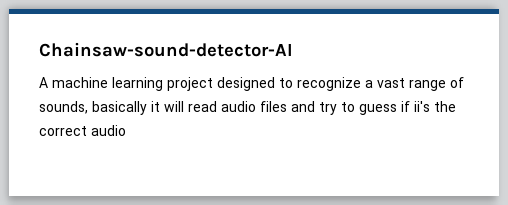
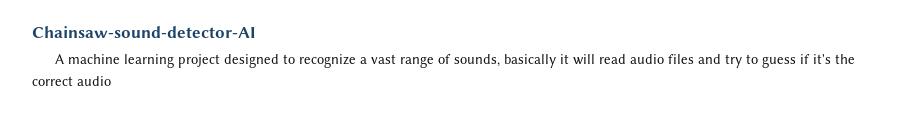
[414,101,430,112] ii's -> [813,54,832,64] it's

